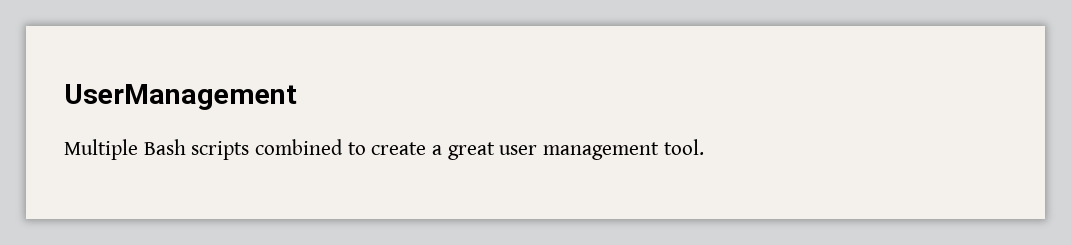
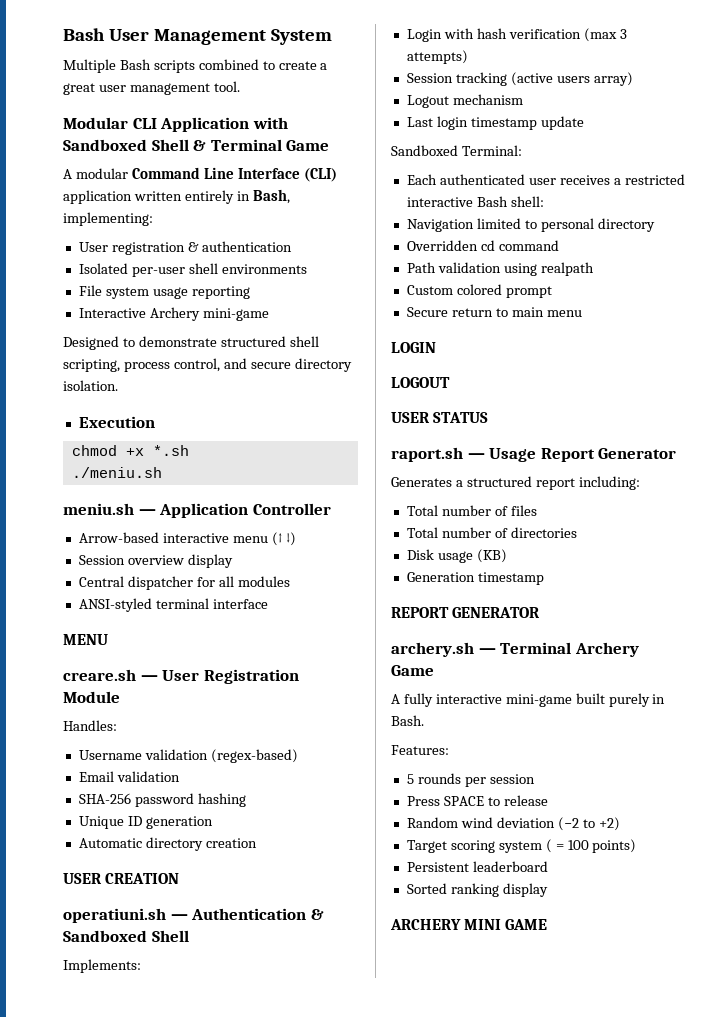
[64,84,297,110] UserManagement -> [63,28,332,45] Bash User Management System
(704, 147) none -> [63,117,288,132] [63,139,330,151] [63,167,337,182] [63,189,290,204] [63,212,153,226] [78,241,292,255] [78,263,307,277] [78,285,250,299] [78,307,269,321] [63,336,319,350] [63,358,352,372] [63,380,118,391] [78,416,155,428] [71,445,189,456] [71,467,162,478] [63,503,331,518] [78,532,296,546] [78,554,233,568] [78,576,290,590] [78,598,268,612] [63,634,108,645] [63,669,299,684] [63,691,120,703] [63,720,117,731] [78,749,298,763] [78,771,180,782] [78,793,246,807] [78,816,213,829] [78,837,257,851] [63,873,180,884] [63,908,324,923] [63,930,189,942] [63,959,141,973] [406,28,627,42] [406,50,468,64] [406,72,633,86] [406,94,523,108] [406,116,584,130] [391,145,522,156] [406,174,685,185] [406,196,544,207] [406,218,655,232] [406,240,559,251] [406,262,594,276] [406,284,552,298] [406,307,582,317] [391,342,436,353] [391,377,450,388] [391,412,489,423] [391,447,677,462] [391,476,640,490] [406,505,537,516] [406,527,577,538] [406,549,507,563] [406,572,544,585] [391,607,541,618] [391,642,639,657] [391,665,434,676] [391,693,666,707] [391,715,424,726] [391,745,449,755] [406,773,535,787] [406,795,548,806] [406,817,620,831] [406,839,637,853] [406,861,548,872] [406,883,548,897] [390,919,548,930] // Modular CLI Application with Sandboxed Shell & Terminal Game // A modular Command Line Interface (CLI) application written entirely in Bash, implementing: // User registration & authentication // Isolated per-user shell environments // File system usage reporting // Interactive Archery mini-game // Designed to demonstrate structured shell scripting, process control, and secure directory isolation. // Execution // chmod +x *.sh // ./meniu.sh // meniu.sh — Application Controller // Arrow-based interactive menu (↑ ↓) // Session overview display // Central dispatcher for all modules // ANSI-styled terminal interface // MENU // creare.sh — User Registration Module // Handles: // Username validation (regex-based) // Email validation // SHA-256 password hashing // Unique ID generation // Automatic directory creation // USER CREATION // operatiuni.sh — Authentication & Sandboxed Shell // Implements: // Login with hash verification (max 3 attempts) // Session tracking (active users array) // Logout mechanism // Last login timestamp update // Sandboxed Terminal: // Each authenticated user receives a restricted interactive Bash shell: // Navigation limited to personal directory // Overridden cd command // Path validation using realpath // Custom colored prompt // Secure return to main menu // LOGIN // LOGOUT // USER STATUS // raport.sh — Usage Report Generator // Generates a structured report including: // Total number of files // Total number of directories // Disk usage (KB) // Generation timestamp // REPORT GENERATOR // archery.sh — Terminal Archery Game // A fully interactive mini-game built purely in Bash. // Features: // 5 rounds per session // Press SPACE to release // Random wind deviation (−2 to +2) // Target scoring system ( = 100 points) // Persistent leaderboard // Sorted ranking display // ARCHERY MINI GAME

